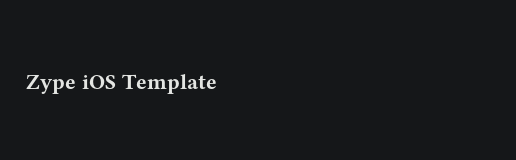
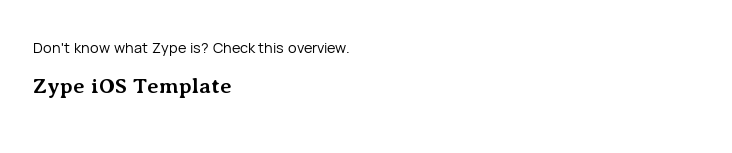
(26, 84) none -> [33,43,351,56] Don't know what Zype is? Check this overview. //

